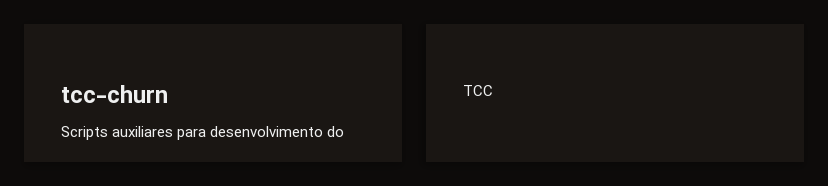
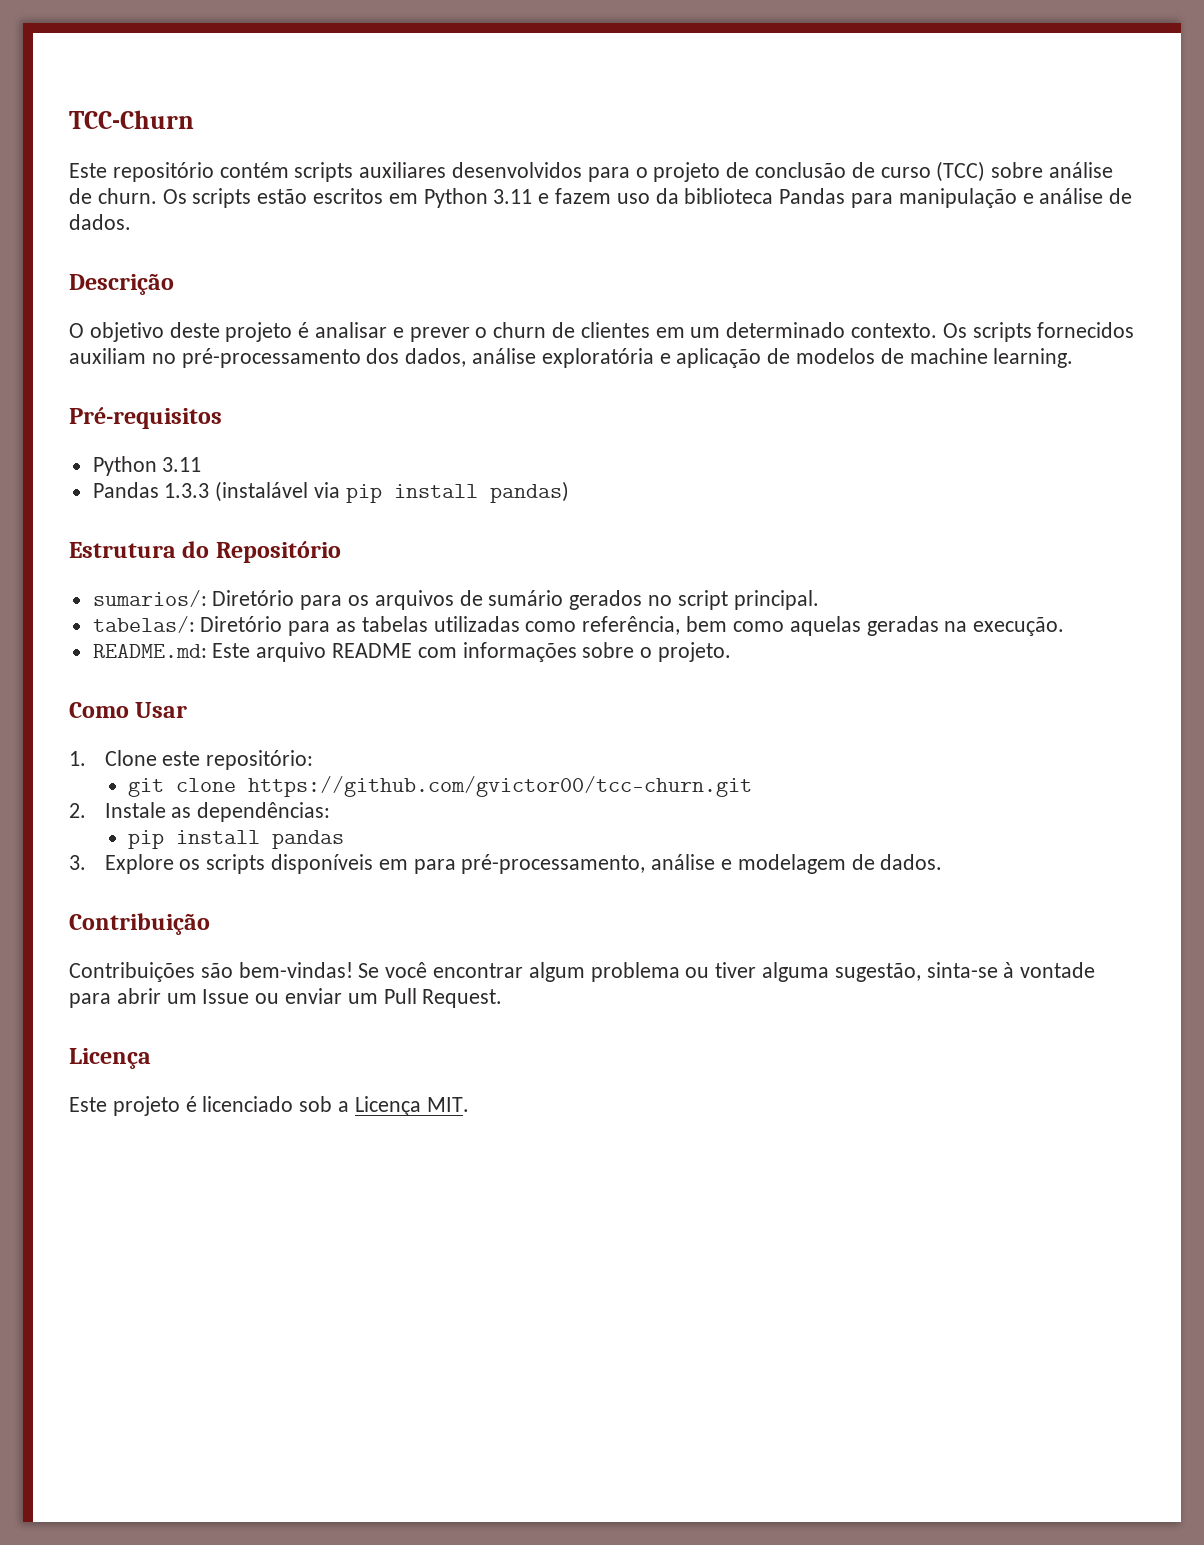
[61,85,168,103] [61,126,345,140] [463,85,493,96] tcc-churn // Scripts auxiliares para desenvolvimento do TCC -> [69,110,194,129] [69,161,1114,182] [69,188,1133,208] [69,214,131,230] [69,273,174,295] [69,322,1135,342] [69,348,1074,368] [69,407,222,429] [92,456,202,476] [92,481,569,503] [69,541,341,563] [92,590,819,610] [92,616,1065,636] [92,642,732,662] [69,702,188,718] [69,750,314,770] [128,776,753,797] [69,802,331,822] [128,830,345,849] [69,854,943,874] [69,913,210,935] [69,962,1096,982] [69,988,503,1008] [69,1048,151,1069] [69,1096,469,1116] TCC-Churn // Este repositório contém scripts auxiliares desenvolvidos para o projeto de conclusão de curso (TCC) sobre análise de churn. Os scripts estão escritos em Python 3.11 e fazem uso da biblioteca Pandas para manipulação e análise de dados. // Descrição // O objetivo deste projeto é analisar e prever o churn de clientes em um determinado contexto. Os scripts fornecidos auxiliam no pré-processamento dos dados, análise exploratória e aplicação de modelos de machine learning. // Pré-requisitos // Python 3.11 // Pandas 1.3.3 (instalável via pip install pandas) // Estrutura do Repositório // sumarios/: Diretório para os arquivos de sumário gerados no script principal. // tabelas/: Diretório para as tabelas utilizadas como referência, bem como aquelas geradas na execução. // README.md: Este arquivo README com informações sobre o projeto. // Como Usar // 1. Clone este repositório: // git clone https://github.com/gvictor00/tcc-churn.git // 2. Instale as dependências: // pip install pandas // 3. Explore os scripts disponíveis em para pré-processamento, análise e modelagem de dados. // Contribuição // Contribuições são bem-vindas! Se você encontrar algum problema ou tiver alguma sugestão, sinta-se à vontade para abrir um Issue ou enviar um Pull Request. // Licença // Este projeto é licenciado sob a Licença MIT.

